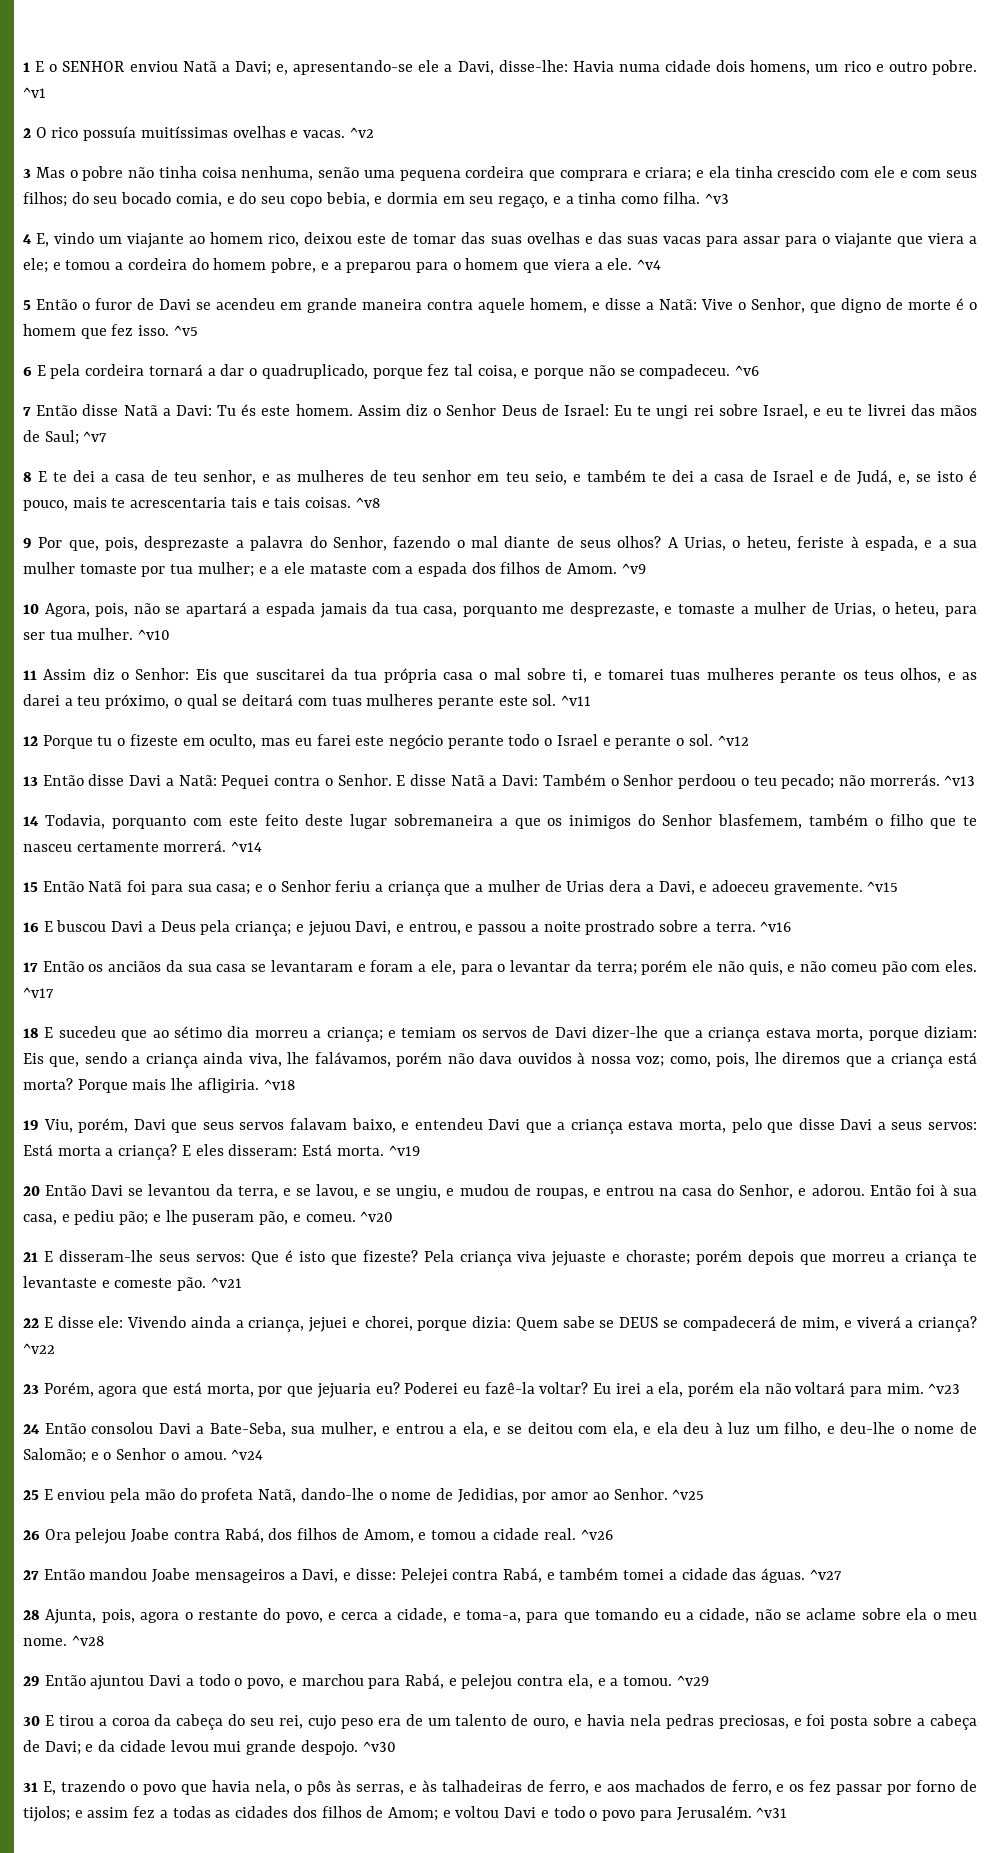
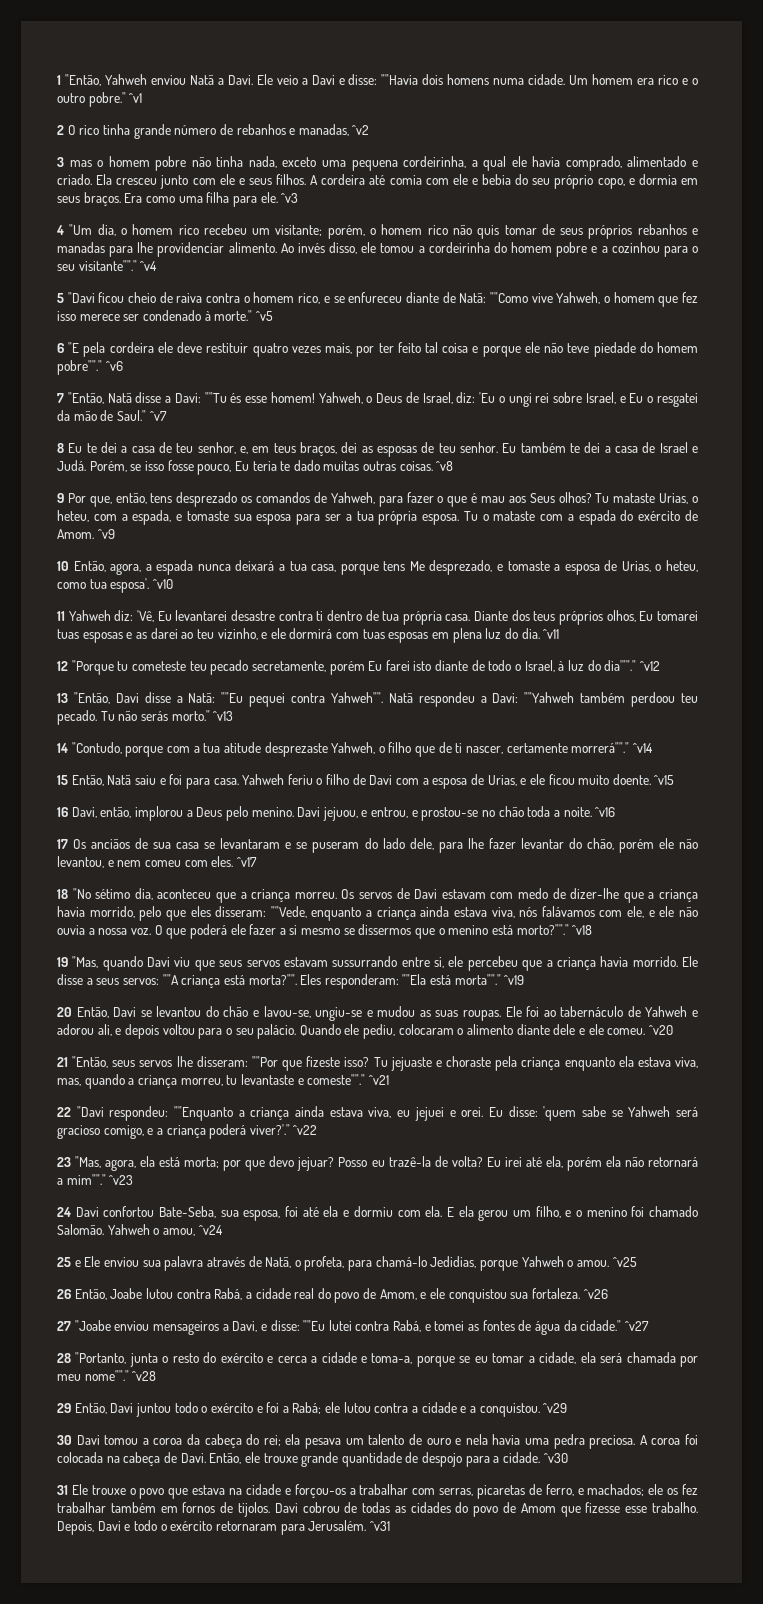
[35,60,978,75] [23,87,46,98] [23,126,374,141] [23,166,977,181] [23,192,729,208] [23,232,978,248] [23,258,662,273] [23,298,977,313] [23,324,170,339] E o SENHOR enviou Natã a Davi; e, apresentando-se ele a Davi, disse-lhe: Havia numa cidade dois homens, um rico e outro pobre. ^v1 // 2 O rico possuía muitíssimas ovelhas e vacas. ^v2 // 3 Mas o pobre não tinha coisa nenhuma, senão uma pequena cordeira que comprara e criara; e ela tinha crescido com ele e com seus filhos; do seu bocado comia, e do seu copo bebia, e dormia em seu regaço, e a tinha como filha. ^v3 // 4 E, vindo um viajante ao homem rico, deixou este de tomar das suas ovelhas e das suas vacas para assar para o viajante que viera a ele; e tomou a cordeira do homem pobre, e a preparou para o homem que viera a ele. ^v4 // 5 Então o furor de Davi se acendeu em grande maneira contra aquele homem, e disse a Natã: Vive o Senhor, que digno de morte é o homem que fez isso. -> [64,74,698,86] [57,92,143,107] [57,124,370,139] [57,156,698,171] [57,174,698,189] [57,192,299,207] [56,224,698,239] [57,242,698,257] [57,260,158,271] [57,292,698,307] [57,310,253,321] "Então, Yahweh enviou Natã a Davi. Ele veio a Davi e disse: ""Havia dois homens numa cidade. Um homem era rico e o outro pobre." ^v1 // 2 O rico tinha grande número de rebanhos e manadas, ^v2 // 3 mas o homem pobre não tinha nada, exceto uma pequena cordeirinha, a qual ele havia comprado, alimentado e criado. Ela cresceu junto com ele e seus filhos. A cordeira até comia com ele e bebia do seu próprio copo, e dormia em seus braços. Era como uma filha para ele. ^v3 // 4 "Um dia, o homem rico recebeu um visitante; porém, o homem rico não quis tomar de seus próprios rebanhos e manadas para lhe providenciar alimento. Ao invés disso, ele tomou a cordeirinha do homem pobre e a cozinhou para o seu visitante""." ^v4 // 5 "Davi ficou cheio de raiva contra o homem rico, e se enfureceu diante de Natã: ""Como vive Yahweh, o homem que fez isso merece ser condenado à morte."
[36,365,46,376] E -> [68,342,80,353] "E
[148,364,760,379] [23,404,652,416] tornará a dar o quadruplicado, porque fez tal coisa, e porque não se compadeceu. ^v6 // 7 Então disse Natã a Davi: Tu és este homem. Assim diz o Senhor Deus de Israel: Eu te -> [157,342,699,357] [57,360,123,375] [57,392,505,404] ele deve restituir quatro vezes mais, por ter feito tal coisa e porque ele não teve piedade do homem pobre""." ^v6 // 7 "Então, Natã disse a Davi: ""Tu és esse homem! Yahweh, o Deus de Israel, diz: 'Eu o
[826,404,978,416] [23,430,79,445] eu te livrei das mãos de Saul; -> [629,393,699,407] [57,410,146,421] Eu o resgatei da mão de Saul."
[38,471,48,482] E -> [68,443,83,453] Eu
[262,470,581,485] e as mulheres de teu senhor em teu seio, e -> [240,442,517,457] e, em teus braços, dei as esposas de teu senhor. Eu
[833,470,977,485] [23,497,301,511] de Judá, e, se isto é pouco, mais te acrescentaria tais e tais -> [57,460,397,475] Judá. Porém, se isso fosse pouco, Eu teria te dado muitas outras
[105,536,978,551] [23,562,306,577] pois, desprezaste a palavra do Senhor, fazendo o mal diante de seus olhos? A Urias, o heteu, feriste à espada, e a sua mulher tomaste por tua mulher; e a ele -> [115,492,699,507] [57,510,489,525] então, tens desprezado os comandos de Yahweh, para fazer o que é mau aos Seus olhos? Tu mataste Urias, o heteu, com a espada, e tomaste sua esposa para ser a tua própria esposa. Tu o
[471,562,541,574] dos filhos -> [620,510,681,521] do exército
[44,602,659,618] Agora, pois, não se apartará a espada jamais da tua casa, porquanto me desprezaste, -> [73,560,493,575] Então, agora, a espada nunca deixará a tua casa, porque tens Me desprezado,
[754,602,807,614] mulher -> [564,564,600,575] esposa
[945,606,978,617] [23,628,171,640] [23,668,978,683] [23,694,592,709] [23,734,749,749] [23,774,976,789] [23,814,978,829] [23,840,263,852] [23,880,899,896] [23,920,792,936] [23,960,183,972] para ser tua mulher. ^v10 // 11 Assim diz o Senhor: Eis que suscitarei da tua própria casa o mal sobre ti, e tomarei tuas mulheres perante os teus olhos, e as darei a teu próximo, o qual se deitará com tuas mulheres perante este sol. ^v11 // 12 Porque tu o fizeste em oculto, mas eu farei este negócio perante todo o Israel e perante o sol. ^v12 // 13 Então disse Davi a Natã: Pequei contra o Senhor. E disse Natã a Davi: Também o Senhor perdoou o teu pecado; não morrerás. ^v13 // 14 Todavia, porquanto com este feito deste lugar sobremaneira a que os inimigos do Senhor blasfemem, também o filho que te nasceu certamente morrerá. ^v14 // 15 Então Natã foi para sua casa; e o Senhor feriu a criança que a mulher de Urias dera a Davi, e adoeceu gravemente. ^v15 // 16 E buscou Davi a Deus pela criança; e jejuou Davi, e entrou, e passou a noite prostrado sobre a terra. ^v16 // 17 Então os anciãos da -> [57,578,173,593] [57,610,699,625] [57,628,560,643] [57,660,660,675] [57,692,698,707] [57,710,234,725] [57,742,653,757] [57,774,675,789] [57,806,616,821] [57,838,149,849] como tua esposa'. ^v10 // 11 Yahweh diz: 'Vê, Eu levantarei desastre contra ti dentro de tua própria casa. Diante dos teus próprios olhos, Eu tomarei tuas esposas e as darei ao teu vizinho, e ele dormirá com tuas esposas em plena luz do dia. ^v11 // 12 "Porque tu cometeste teu pecado secretamente, porém Eu farei isto diante de todo o Israel, à luz do dia'""." ^v12 // 13 "Então, Davi disse a Natã: ""Eu pequei contra Yahweh"". Natã respondeu a Davi: ""Yahweh também perdoou teu pecado. Tu não serás morto." ^v13 // 14 "Contudo, porque com a tua atitude desprezaste Yahweh, o filho que de ti nascer, certamente morrerá""." ^v14 // 15 Então, Natã saiu e foi para casa. Yahweh feriu o filho de Davi com a esposa de Urias, e ele ficou muito doente. ^v15 // 16 Davi, então, implorou a Deus pelo menino. Davi jejuou, e entrou, e prostou-se no chão toda a noite. ^v16 // 17 Os anciãos de
[370,960,978,975] [23,987,54,998] [23,1026,978,1042] [23,1052,978,1068] [23,1078,295,1093] [23,1118,978,1134] [23,1144,384,1160] foram a ele, para o levantar da terra; porém ele não quis, e não comeu pão com eles. ^v17 // 18 E sucedeu que ao sétimo dia morreu a criança; e temiam os servos de Davi dizer-lhe que a criança estava morta, porque diziam: Eis que, sendo a criança ainda viva, lhe falávamos, porém não dava ouvidos à nossa voz; como, pois, lhe diremos que a criança está morta? Porque mais lhe afligiria. ^v18 // 19 Viu, porém, Davi que seus servos falavam baixo, e entendeu Davi que a criança estava morta, pelo que disse Davi a seus servos: Está morta a criança? E eles disseram: Está morta. -> [296,838,698,853] [57,856,257,868] [57,888,699,903] [57,906,699,921] [57,924,593,939] [57,956,698,971] [57,974,501,989] se puseram do lado dele, para lhe fazer levantar do chão, porém ele não levantou, e nem comeu com eles. ^v17 // 18 "No sétimo dia, aconteceu que a criança morreu. Os servos de Davi estavam com medo de dizer-lhe que a criança havia morrido, pelo que eles disseram: ""Vede, enquanto a criança ainda estava viva, nós falávamos com ele, e ele não ouvia a nossa voz. O que poderá ele fazer a si mesmo se dissermos que o menino está morto?""." ^v18 // 19 "Mas, quando Davi viu que seus servos estavam sussurrando entre si, ele percebeu que a criança havia morrido. Ele disse a seus servos: ""A criança está morta?"". Eles responderam: ""Ela está morta""."
[45,1185,87,1196] Então -> [76,1006,109,1018] Então,
[215,1184,978,1199] [23,1210,394,1225] [23,1250,978,1266] [23,1276,242,1291] [23,1316,977,1332] [23,1343,55,1354] [23,1382,589,1398] da terra, e se lavou, e se ungiu, e mudou de roupas, e entrou na casa do Senhor, e adorou. Então foi à sua casa, e pediu pão; e lhe puseram pão, e comeu. ^v20 // 21 E disseram-lhe seus servos: Que é isto que fizeste? Pela criança viva jejuaste e choraste; porém depois que morreu a criança te levantaste e comeste pão. ^v21 // 22 E disse ele: Vivendo ainda a criança, jejuei e chorei, porque dizia: Quem sabe se DEUS se compadecerá de mim, e viverá a criança? ^v22 // 23 Porém, agora que está morta, por que jejuaria eu? Poderei eu fazê-la voltar? -> [205,1006,699,1021] [57,1024,673,1039] [57,1056,698,1071] [57,1074,389,1089] [57,1106,698,1121] [57,1124,318,1139] [57,1156,483,1171] do chão e lavou-se, ungiu-se e mudou as suas roupas. Ele foi ao tabernáculo de Yahweh e adorou ali, e depois voltou para o seu palácio. Quando ele pediu, colocaram o alimento diante dele e ele comeu. ^v20 // 21 "Então, seus servos lhe disseram: ""Por que fizeste isso? Tu jejuaste e choraste pela criança enquanto ela estava viva, mas, quando a criança morreu, tu levantaste e comeste""." ^v21 // 22 "Davi respondeu: ""Enquanto a criança ainda estava viva, eu jejuei e orei. Eu disse: 'quem sabe se Yahweh será gracioso comigo, e a criança poderá viver?'." ^v22 // 23 "Mas, agora, ela está morta; por que devo jejuar? Posso eu trazê-la de volta?
[645,1386,654,1394] a -> [525,1157,542,1167] até
[795,1382,924,1397] voltará para mim. -> [648,1157,698,1167] [57,1174,106,1185] retornará a mim""."
[44,1422,978,1437] [23,1448,264,1463] [23,1488,705,1503] [23,1528,577,1544] Então consolou Davi a Bate-Seba, sua mulher, e entrou a ela, e se deitou com ela, e ela deu à luz um filho, e deu-lhe o nome de Salomão; e o Senhor o amou. ^v24 // 25 E enviou pela mão do profeta Natã, dando-lhe o nome de Jedidias, por amor ao Senhor. ^v25 // 26 Ora pelejou Joabe contra Rabá, dos filhos de Amom, e tomou a cidade real. -> [75,1206,698,1221] [57,1224,223,1236] [57,1256,637,1271] [57,1288,580,1303] Davi confortou Bate-Seba, sua esposa, foi até ela e dormiu com ela. E ela gerou um filho, e o menino foi chamado Salomão. Yahweh o amou, ^v24 // 25 e Ele enviou sua palavra através de Natã, o profeta, para chamá-lo Jedidias, porque Yahweh o amou. ^v25 // 26 Então, Joabe lutou contra Rabá, a cidade real do povo de Amom, e ele conquistou sua fortaleza.
[43,1568,191,1583] Então mandou Joabe -> [74,1320,150,1331] "Joabe enviou
[400,1568,448,1584] Pelejei -> [303,1320,352,1331] ""Eu lutei
[559,1568,842,1583] [23,1608,323,1624] também tomei a cidade das águas. ^v27 // 28 Ajunta, pois, agora o restante do povo, -> [434,1320,649,1335] [57,1352,263,1367] tomei as fontes de água da cidade." ^v27 // 28 "Portanto, junta o resto do exército
[397,1608,448,1623] cidade, -> [321,1352,357,1363] cidade
[526,1608,977,1623] [23,1635,104,1646] [23,1674,673,1690] para que tomando eu a cidade, não se aclame sobre ela o meu nome. ^v28 // 29 Então ajuntou Davi a todo o povo, e marchou para Rabá, e pelejou contra ela, e a tomou. -> [416,1352,698,1367] [57,1370,157,1381] [57,1402,540,1417] porque se eu tomar a cidade, ela será chamada por meu nome""." ^v28 // 29 Então, Davi juntou todo o exército e foi a Rabá; ele lutou contra a cidade e a conquistou.
[44,1715,94,1726] E tirou -> [76,1435,139,1445] Davi tomou
[250,1714,977,1730] [23,1740,358,1756] seu rei, cujo peso era de um talento de ouro, e havia nela pedras preciosas, e foi posta sobre a cabeça de Davi; e da cidade levou mui grande despojo. -> [263,1434,698,1449] [57,1452,541,1467] rei; ela pesava um talento de ouro e nela havia uma pedra preciosa. A coroa foi colocada na cabeça de Davi. Então, ele trouxe grande quantidade de despojo para a cidade.
[42,1780,125,1795] E, trazendo -> [71,1484,126,1495] Ele trouxe
[211,1780,978,1795] [23,1806,500,1822] havia nela, o pôs às serras, e às talhadeiras de ferro, e aos machados de ferro, e os fez passar por forno de tijolos; e assim fez a todas as cidades dos filhos de Amom; e voltou -> [192,1484,699,1499] [57,1502,698,1517] [57,1521,94,1535] estava na cidade e forçou-os a trabalhar com serras, picaretas de ferro, e machados; ele os fez trabalhar também em fornos de tijolos. Davi cobrou de todas as cidades do povo de Amom que fizesse esse trabalho. Depois,
[602,1810,636,1821] povo -> [170,1521,277,1531] exército retornaram

